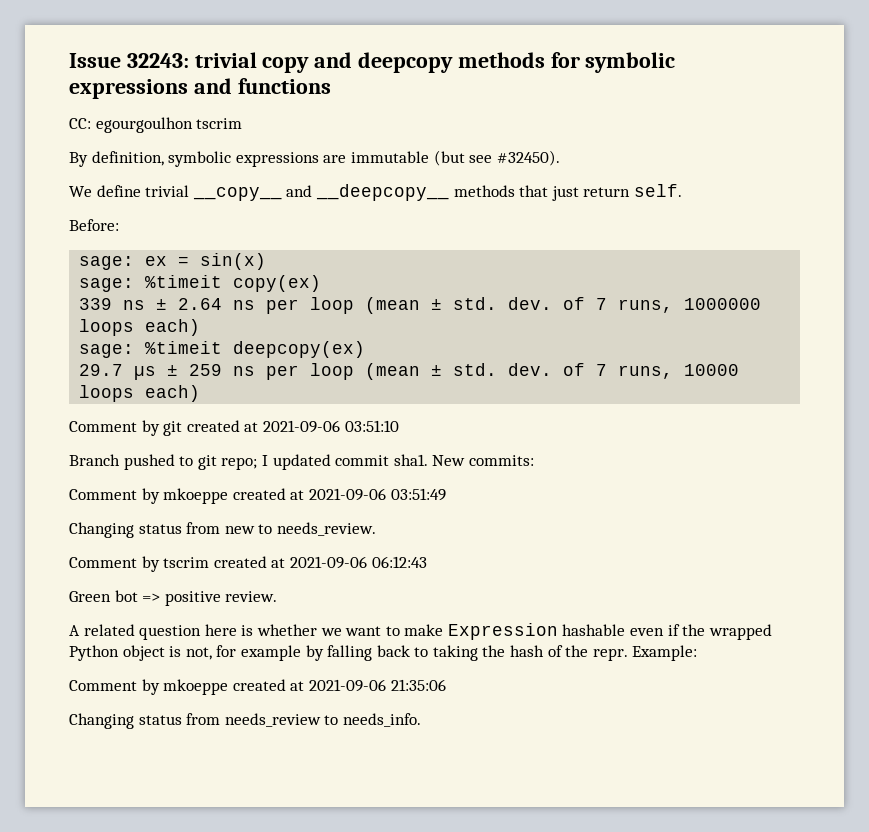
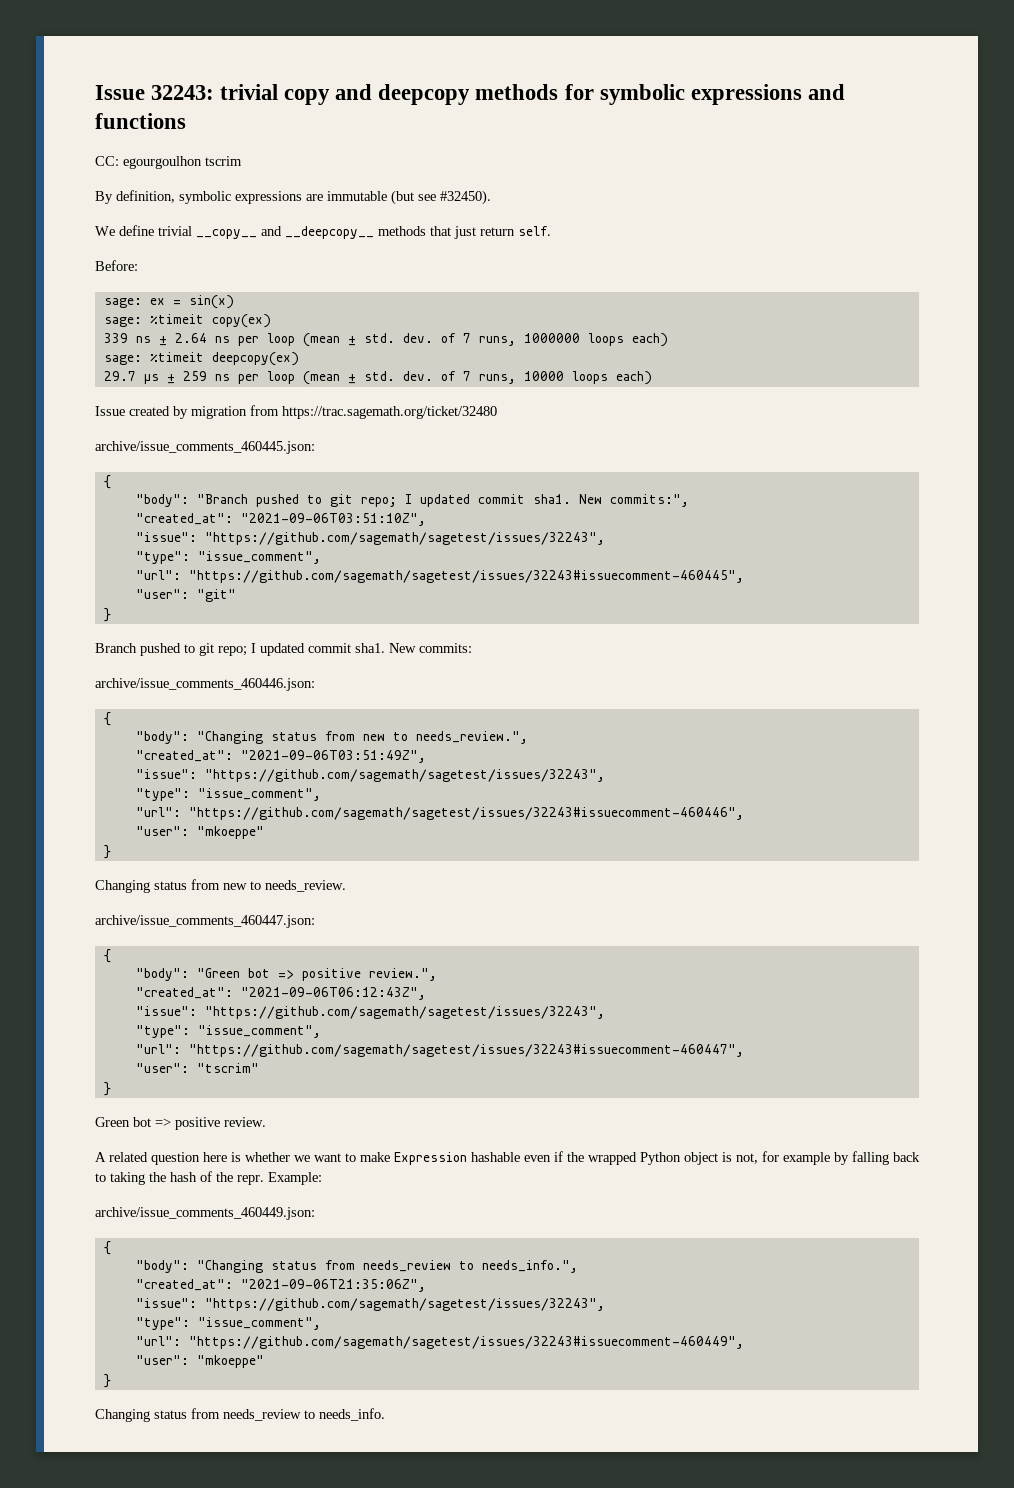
[69,420,399,436] Comment by git created at 2021-09-06 03:51:10 -> [95,405,497,419] [95,441,315,454] [103,475,111,489] [135,494,689,507] [135,513,426,526] [135,532,605,545] [135,551,321,564] [135,570,744,583] [135,589,236,602] [103,608,111,622] Issue created by migration from https://trac.sagemath.org/ticket/32480 // archive/issue_comments_460445.json: // { // "body": "Branch pushed to git repo; I updated commit sha1. New commits:", // "created_at": "2021-09-06T03:51:10Z", // "issue": "https://github.com/sagemath/sagetest/issues/32243", // "type": "issue_comment", // "url": "https://github.com/sagemath/sagetest/issues/32243#issuecomment-460445", // "user": "git" // }
[69,488,446,504] Comment by mkoeppe created at 2021-09-06 03:51:49 -> [95,678,315,691] [103,712,111,726] [135,731,528,744] [135,750,426,763] [135,769,605,782] [135,788,321,801] [135,807,744,820] [135,826,264,839] [103,845,111,859] archive/issue_comments_460446.json: // { // "body": "Changing status from new to needs_review.", // "created_at": "2021-09-06T03:51:49Z", // "issue": "https://github.com/sagemath/sagetest/issues/32243", // "type": "issue_comment", // "url": "https://github.com/sagemath/sagetest/issues/32243#issuecomment-460446", // "user": "mkoeppe" // }
[69,556,427,572] Comment by tscrim created at 2021-09-06 06:12:43 -> [95,915,315,928] [103,949,111,963] [135,968,437,981] [135,987,426,1000] [135,1006,605,1019] [135,1025,321,1038] [135,1044,744,1057] [135,1063,259,1073] [103,1082,111,1096] archive/issue_comments_460447.json: // { // "body": "Green bot => positive review.", // "created_at": "2021-09-06T06:12:43Z", // "issue": "https://github.com/sagemath/sagetest/issues/32243", // "type": "issue_comment", // "url": "https://github.com/sagemath/sagetest/issues/32243#issuecomment-460447", // "user": "tscrim" // }
[69,679,446,695] Comment by mkoeppe created at 2021-09-06 21:35:06 -> [95,1207,315,1220] [103,1241,111,1255] [135,1260,578,1273] [135,1279,426,1292] [135,1298,605,1311] [135,1317,321,1330] [135,1336,744,1349] [135,1355,264,1368] [103,1374,111,1388] archive/issue_comments_460449.json: // { // "body": "Changing status from needs_review to needs_info.", // "created_at": "2021-09-06T21:35:06Z", // "issue": "https://github.com/sagemath/sagetest/issues/32243", // "type": "issue_comment", // "url": "https://github.com/sagemath/sagetest/issues/32243#issuecomment-460449", // "user": "mkoeppe" // }

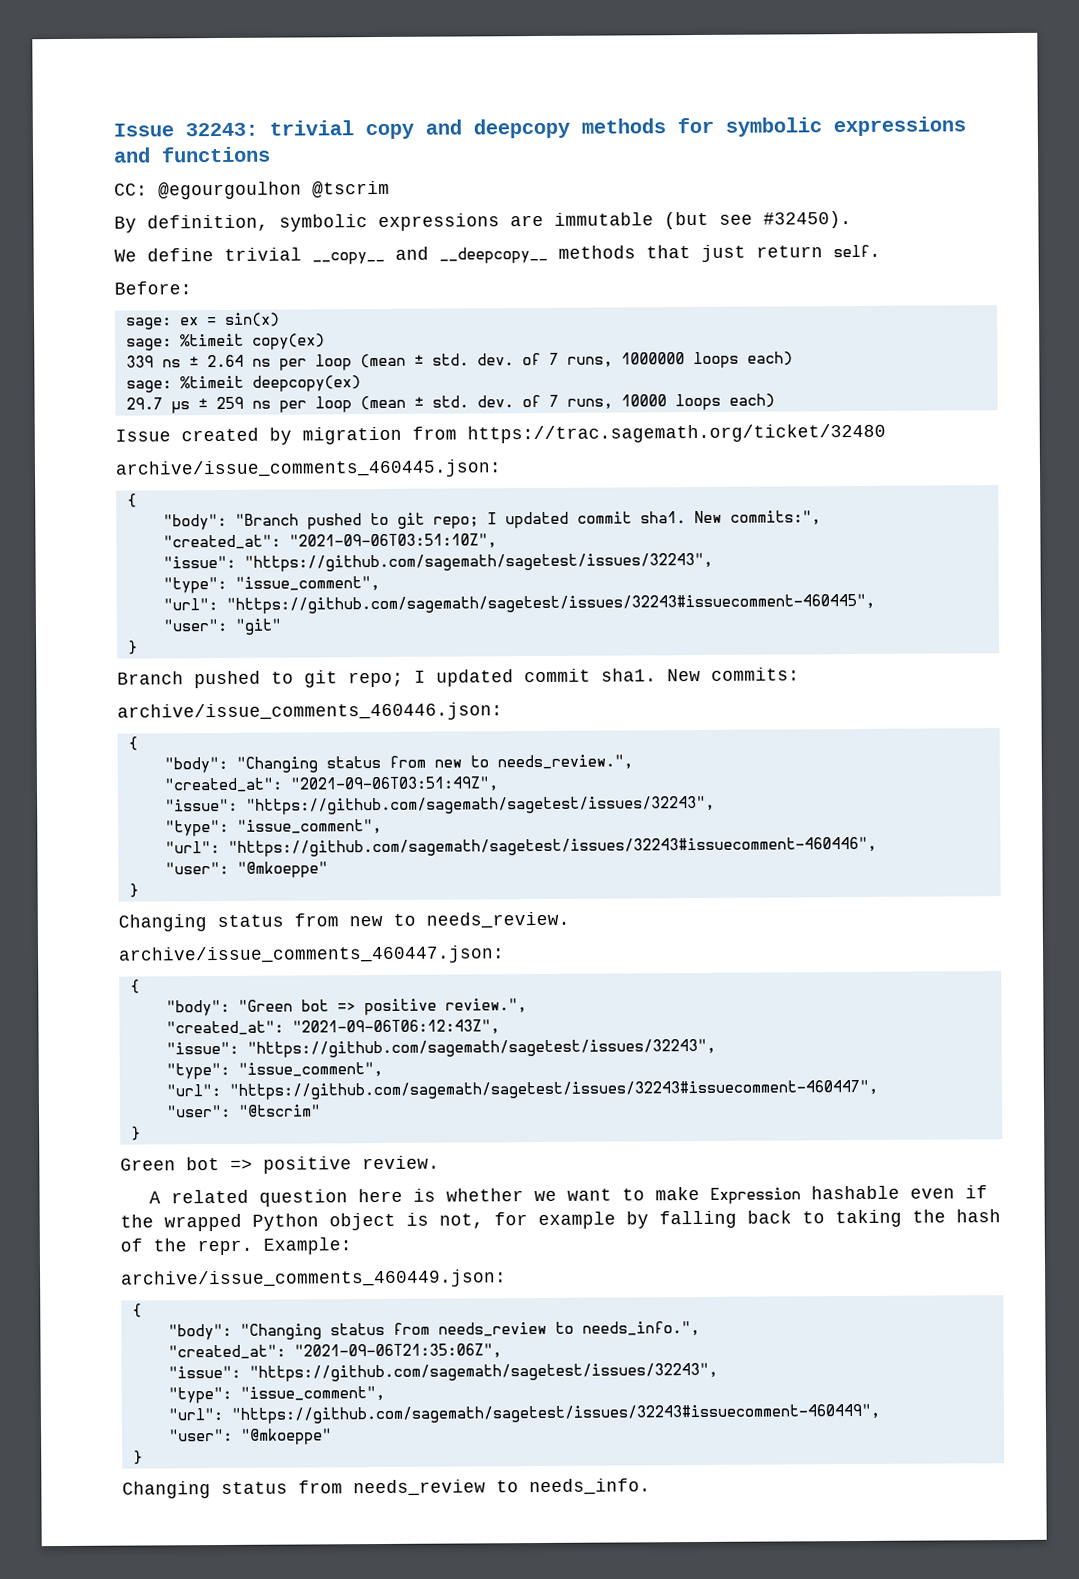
[123,156,242,169] egourgoulhon tscrim -> [158,180,390,200] @egourgoulhon @tscrim
[196,826,264,839] "mkoeppe" -> [236,861,328,878] "@mkoeppe"
[196,1063,259,1073] "tscrim" -> [237,1104,321,1117] "@tscrim"
[196,1355,264,1368] "mkoeppe" -> [240,1428,332,1445] "@mkoeppe"

